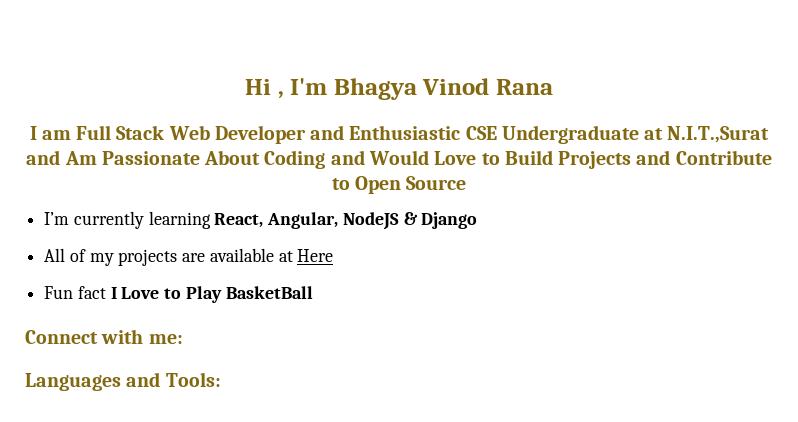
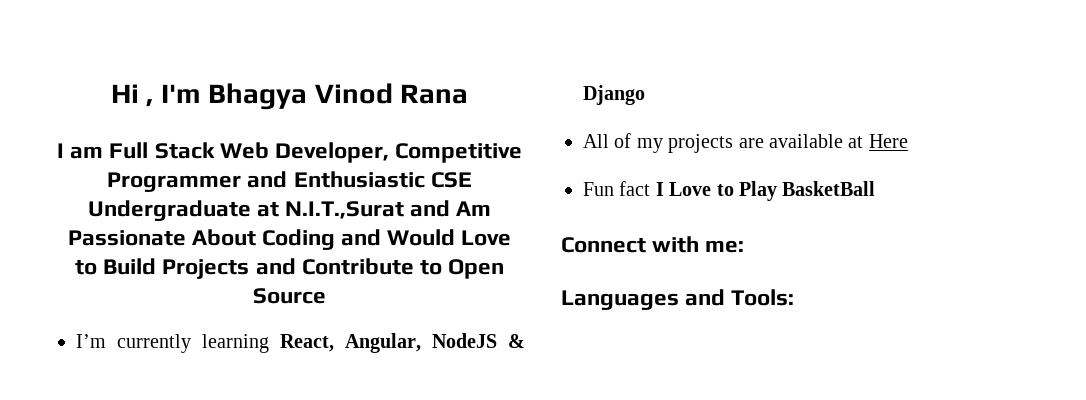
[214,125,306,144] Developer -> [274,142,522,163] [107,172,242,192] Developer, Competitive Programmer

